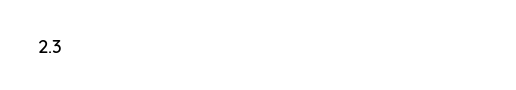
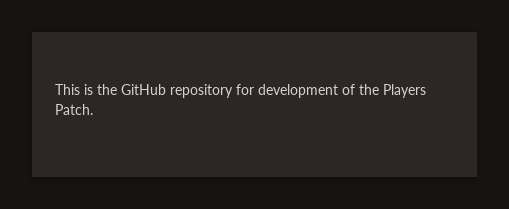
[38,40,62,53] 2.3 -> [55,84,426,98] [55,104,93,115] This is the GitHub repository for development of the Players Patch.

